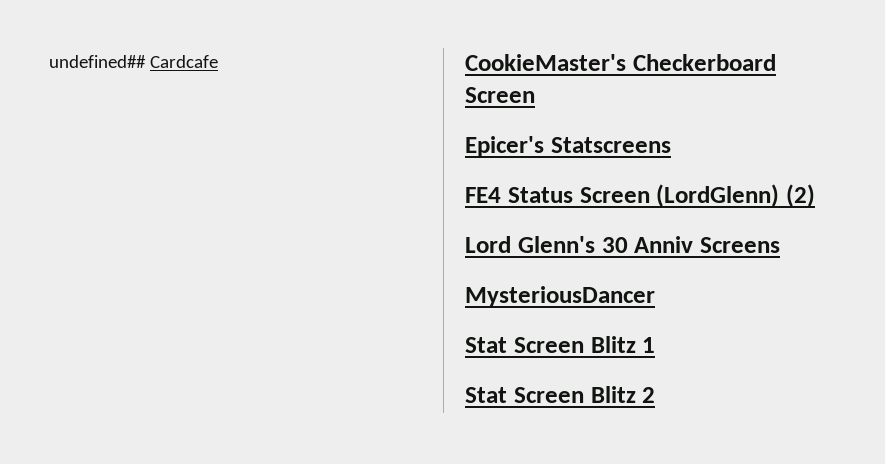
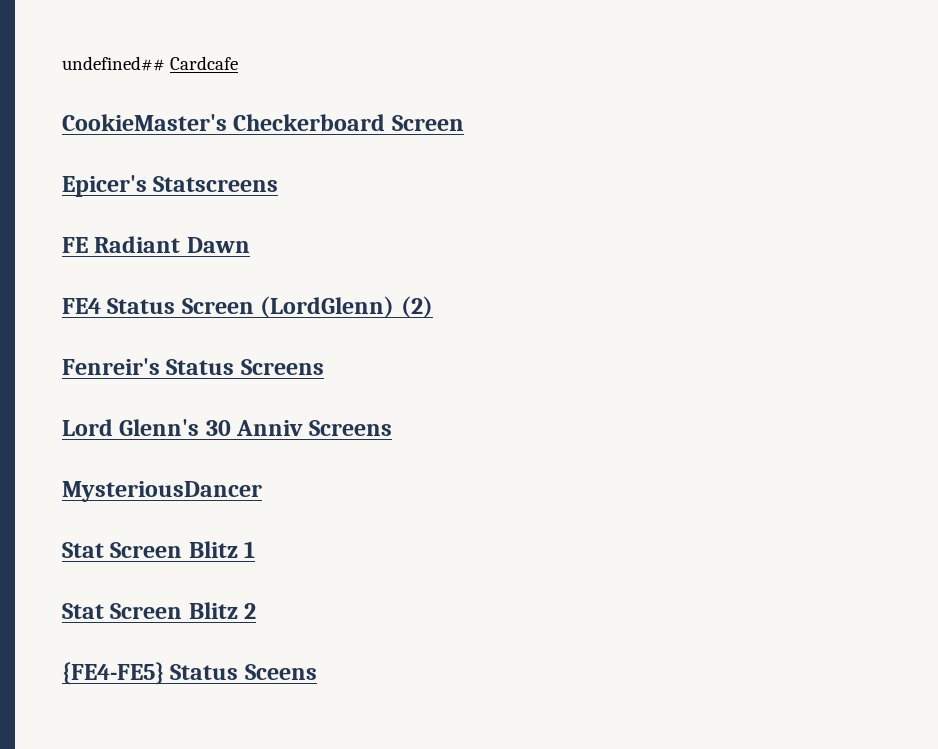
(671, 145) none -> [62,236,250,253] // FE Radiant Dawn
(815, 195) none -> [62,358,324,375] // Fenreir's Status Screens
(656, 395) none -> [62,662,317,685] // {FE4-FE5} Status Sceens

